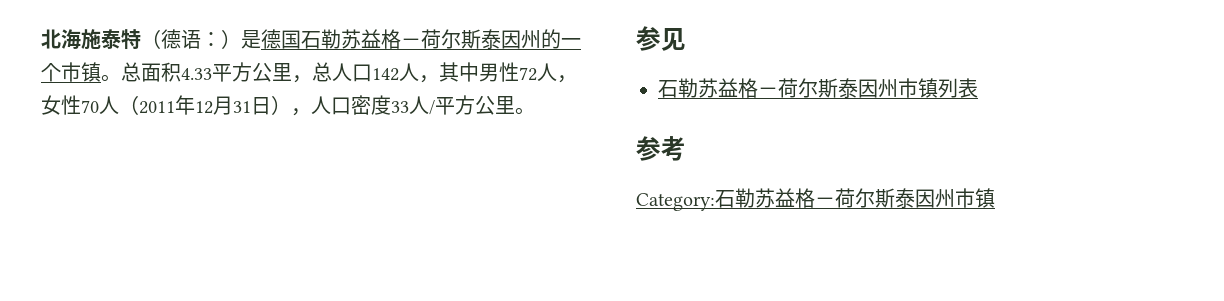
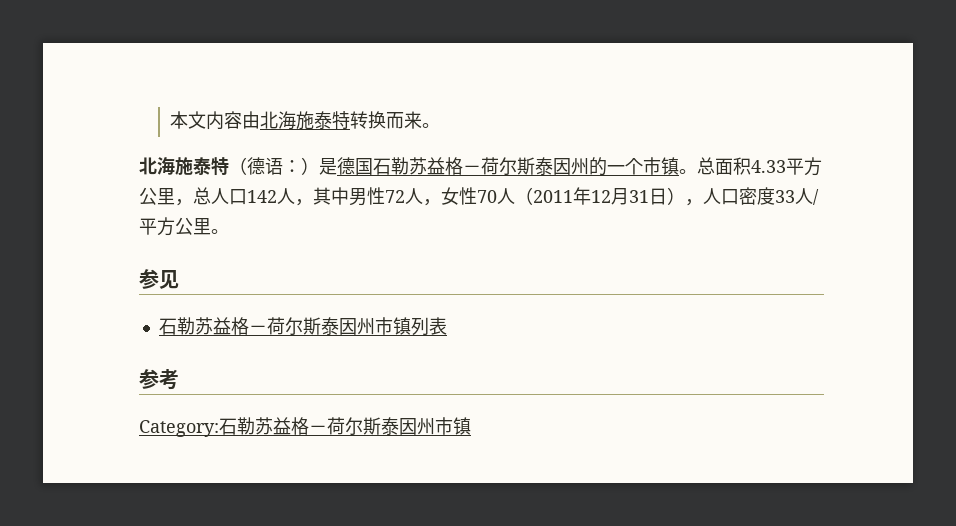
(41, 39) none -> [170,111,441,130] 本文内容由北海施泰特转换而来。 //

